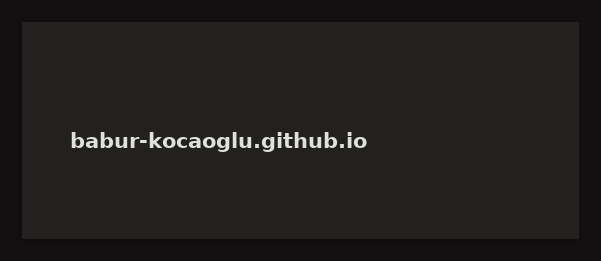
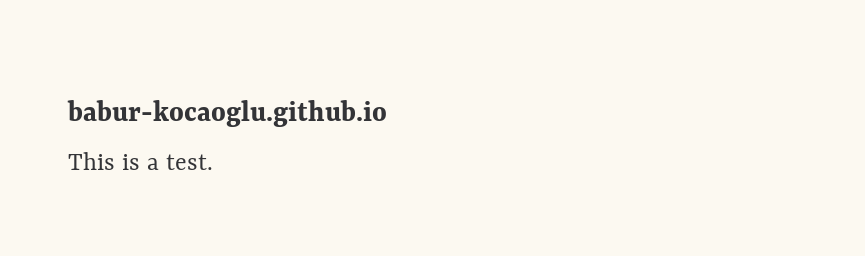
(367, 142) none -> [68,152,214,170] // This is a test.

